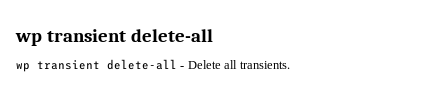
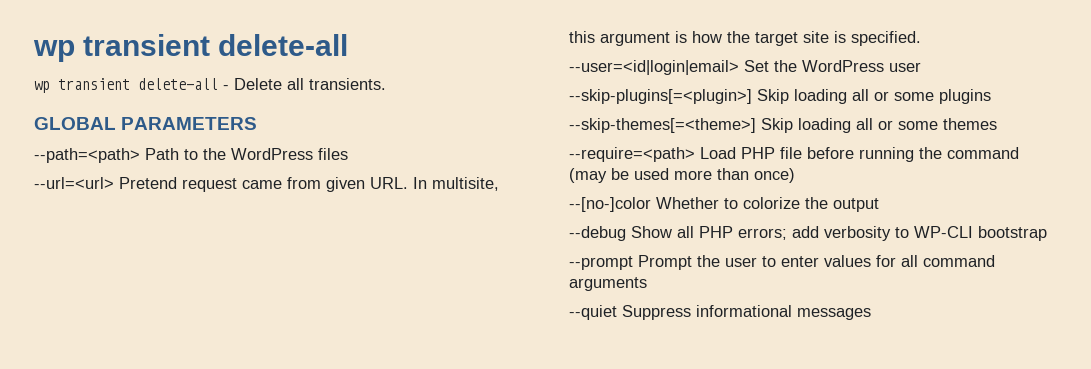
(290, 65) none -> [34,117,258,130] [34,148,348,163] [34,177,499,192] [569,31,921,46] [569,60,921,75] [569,89,991,104] [569,118,997,133] [569,147,1019,162] [569,168,795,183] [569,197,879,212] [569,226,1047,241] [569,255,995,270] [569,277,647,291] [569,305,871,320] // GLOBAL PARAMETERS // --path=<path> Path to the WordPress files // --url=<url> Pretend request came from given URL. In multisite, this argument is how the target site is specified. // --user=<id|login|email> Set the WordPress user // --skip-plugins[=<plugin>] Skip loading all or some plugins // --skip-themes[=<theme>] Skip loading all or some themes // --require=<path> Load PHP file before running the command (may be used more than once) // --[no-]color Whether to colorize the output // --debug Show all PHP errors; add verbosity to WP-CLI bootstrap // --prompt Prompt the user to enter values for all command arguments // --quiet Suppress informational messages

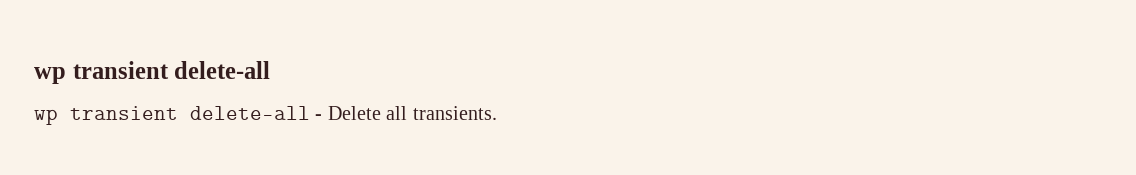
[34,117,258,130] [34,148,348,163] [34,177,499,192] [569,31,921,46] [569,60,921,75] [569,89,991,104] [569,118,997,133] [569,147,1019,162] [569,168,795,183] [569,197,879,212] [569,226,1047,241] [569,255,995,270] [569,277,647,291] [569,305,871,320] // GLOBAL PARAMETERS // --path=<path> Path to the WordPress files // --url=<url> Pretend request came from given URL. In multisite, this argument is how the target site is specified. // --user=<id|login|email> Set the WordPress user // --skip-plugins[=<plugin>] Skip loading all or some plugins // --skip-themes[=<theme>] Skip loading all or some themes // --require=<path> Load PHP file before running the command (may be used more than once) // --[no-]color Whether to colorize the output // --debug Show all PHP errors; add verbosity to WP-CLI bootstrap // --prompt Prompt the user to enter values for all command arguments // --quiet Suppress informational messages -> (497, 113) none

